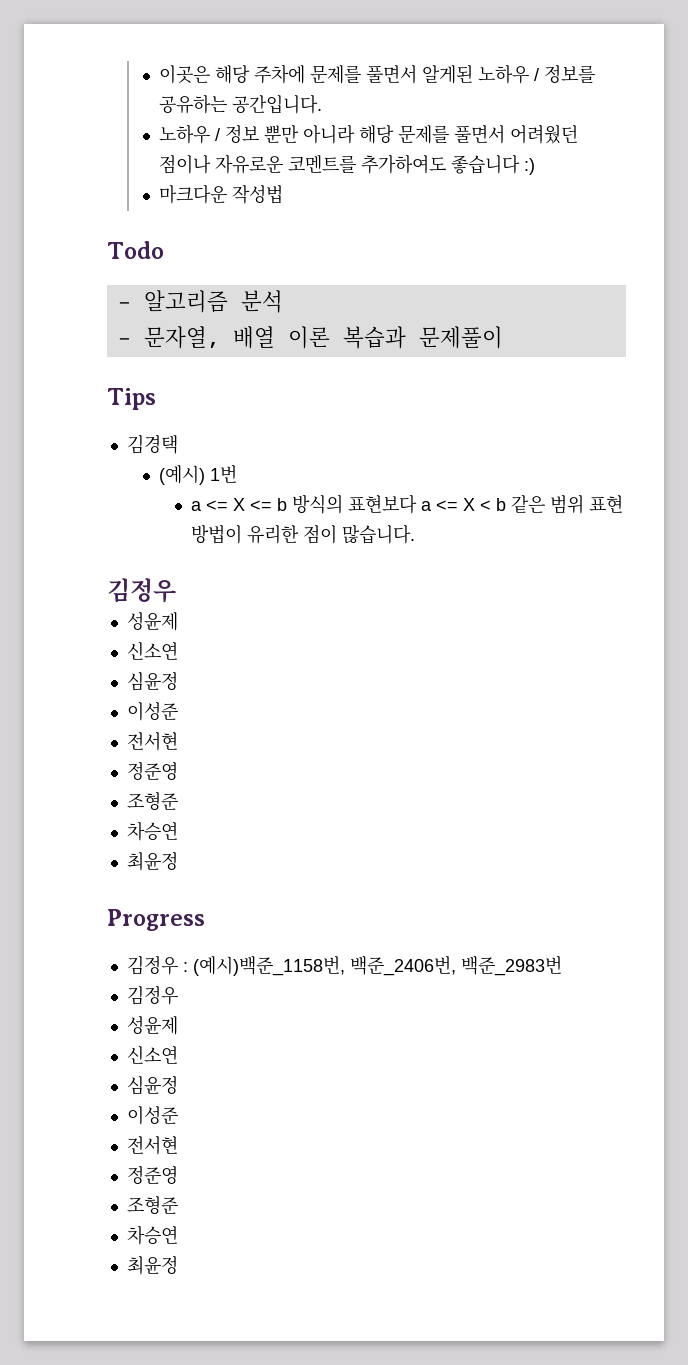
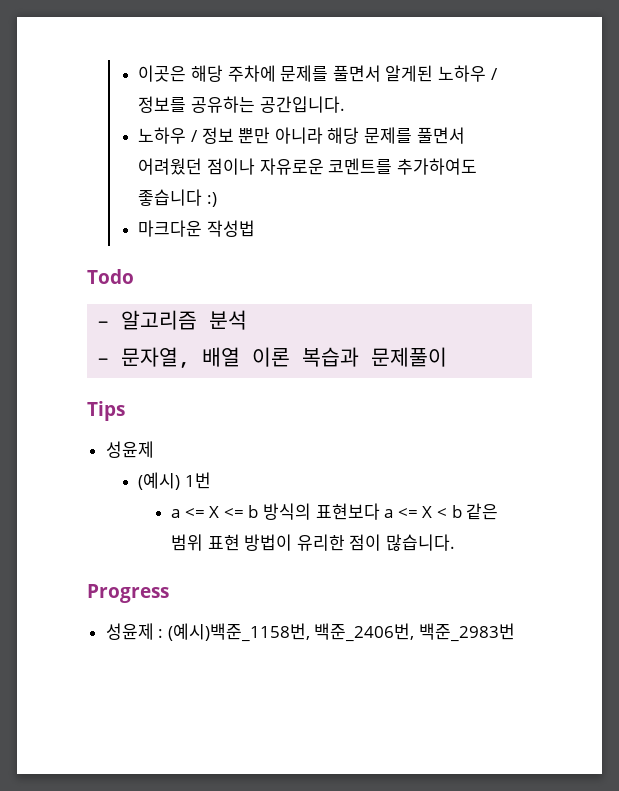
[126,435,178,454] 김경택 -> [105,441,154,458] 성윤제
[107,578,176,603] [126,612,178,631] [126,642,178,660] [126,672,178,691] [126,702,178,721] [126,732,178,751] [126,762,178,780] [126,792,178,811] [126,821,178,841] [126,852,178,871] [107,909,205,931] [126,956,562,976] [126,986,178,1005] [126,1016,178,1035] [126,1046,178,1064] [126,1076,178,1095] [126,1106,178,1125] [126,1136,178,1155] [126,1166,178,1184] [126,1196,178,1215] [126,1225,178,1245] [126,1256,178,1275] 김정우 // 성윤제 // 신소연 // 심윤정 // 이성준 // 전서현 // 정준영 // 조형준 // 차승연 // 최윤정 // Progress // 김정우 : (예시)백준_1158번, 백준_2406번, 백준_2983번 // 김정우 // 성윤제 // 신소연 // 심윤정 // 이성준 // 전서현 // 정준영 // 조형준 // 차승연 // 최윤정 -> [87,584,169,603] [105,623,516,642] Progress // 성윤제 : (예시)백준_1158번, 백준_2406번, 백준_2983번

